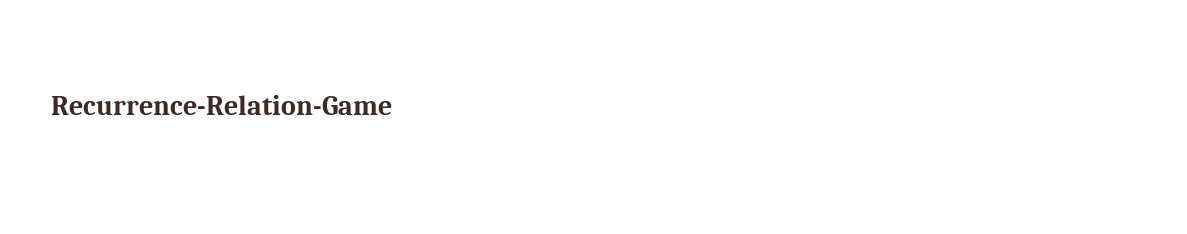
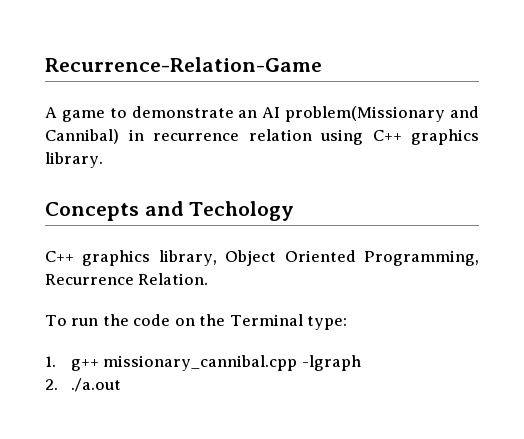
(392, 105) none -> [45,106,479,122] [45,129,479,145] [45,152,103,168] [45,201,295,221] [45,250,479,266] [45,273,209,285] [45,314,348,330] [45,355,361,371] [45,378,121,392] // A game to demonstrate an AI problem(Missionary and Cannibal) in recurrence relation using C++ graphics library. // Concepts and Techology // C++ graphics library, Object Oriented Programming, Recurrence Relation. // To run the code on the Terminal type: // 1. g++ missionary_cannibal.cpp -lgraph // 2. ./a.out

